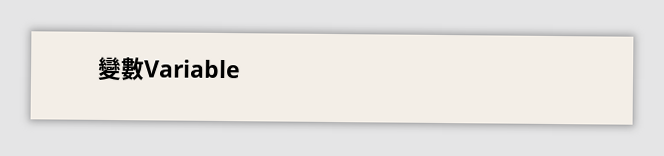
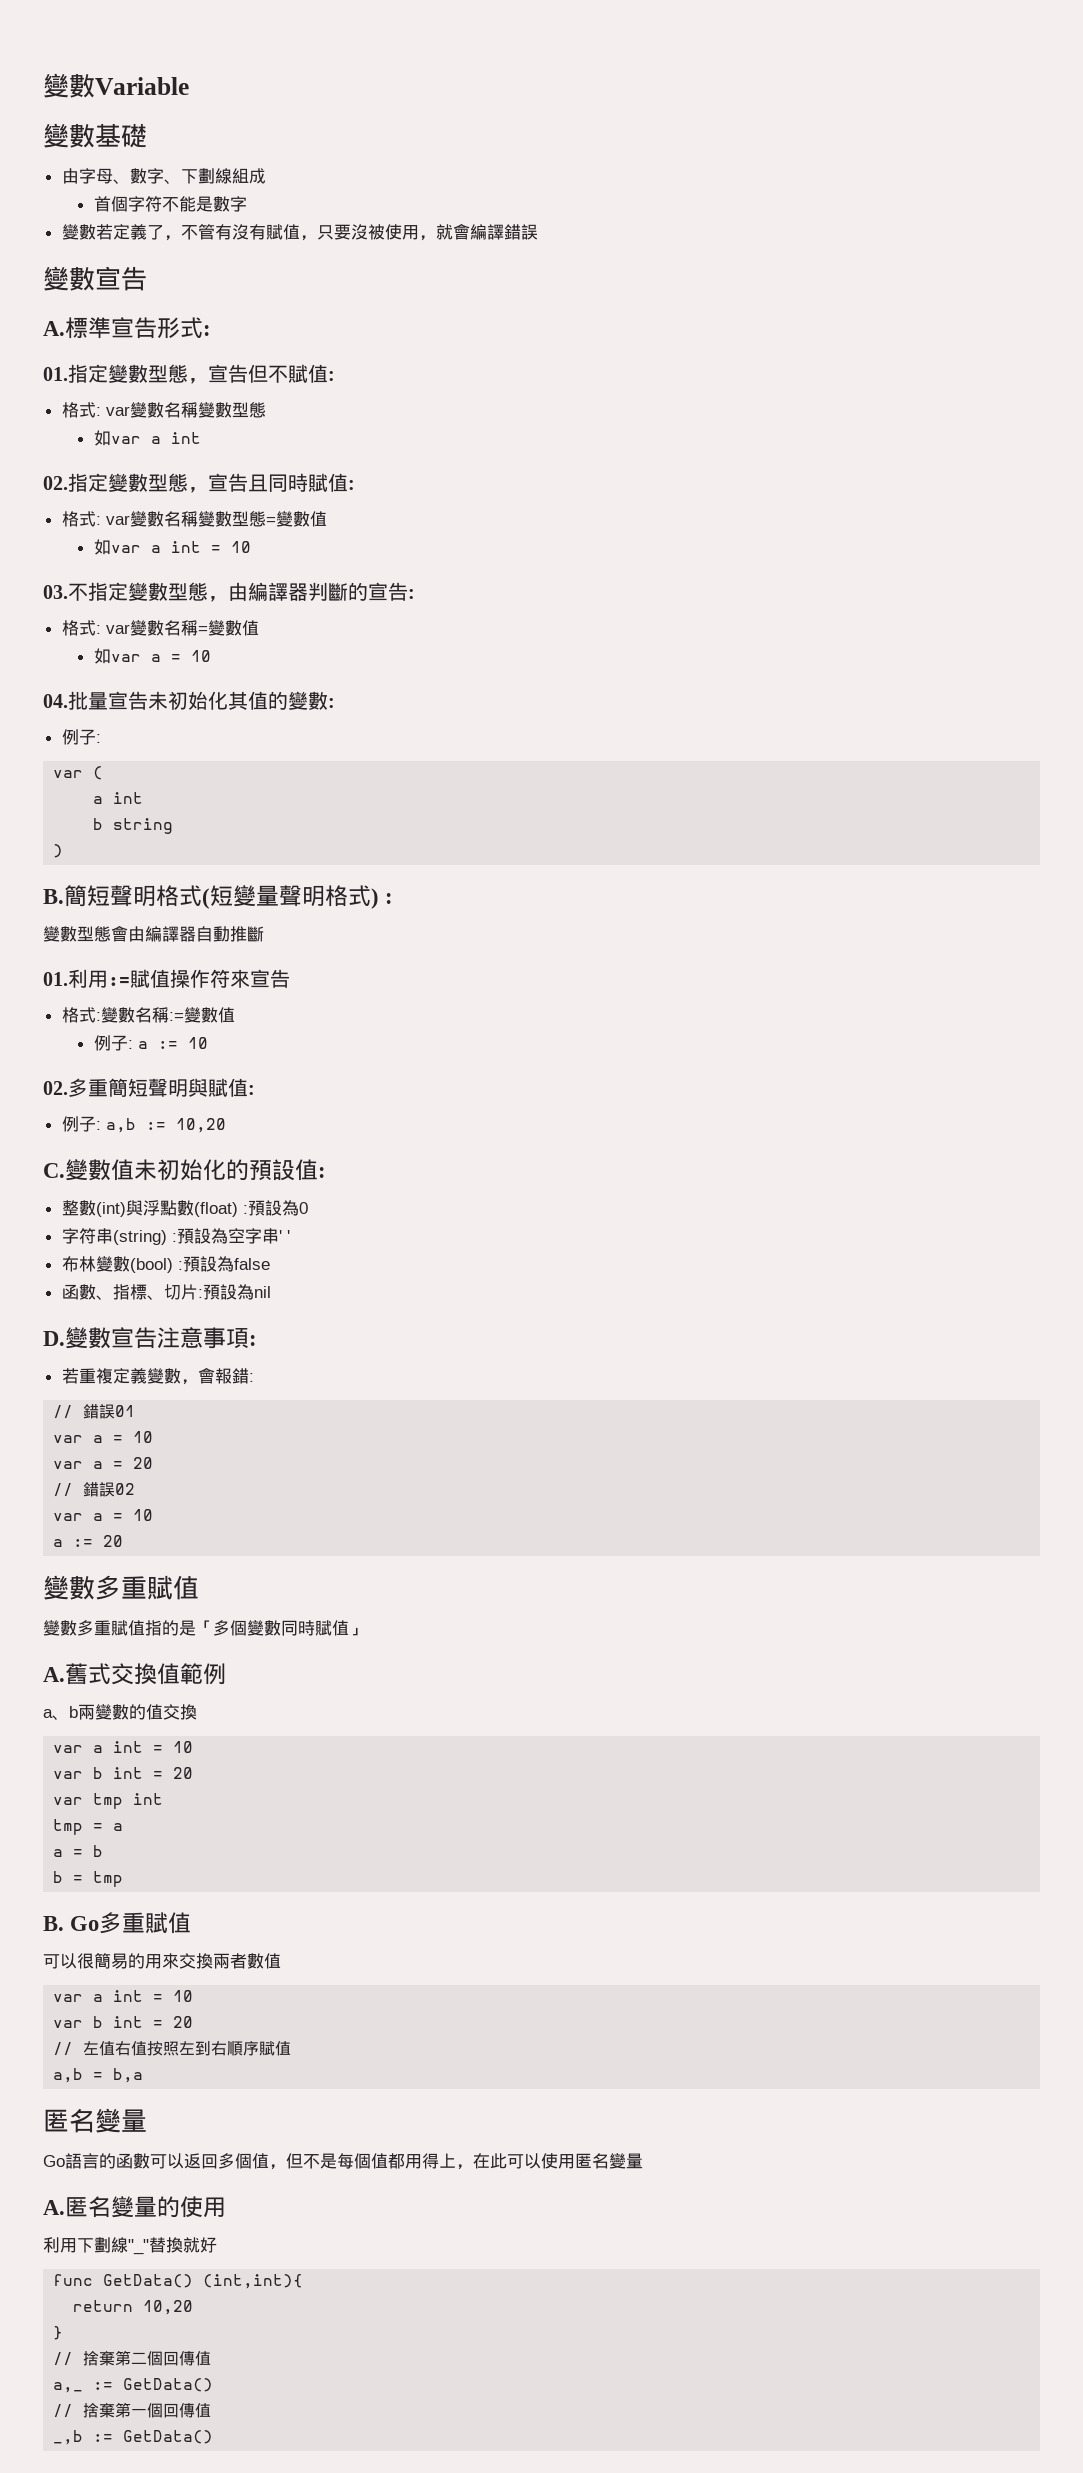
(241, 69) none -> [43,123,147,148] [61,168,266,184] [93,196,247,212] [61,223,538,241] [43,266,147,291] [43,317,211,339] [43,364,335,384] [61,402,266,418] [93,430,201,446] [43,473,355,493] [61,511,327,527] [93,539,251,555] [43,582,415,602] [61,620,259,636] [93,648,211,664] [43,691,335,710] [61,729,101,745] [53,766,104,780] [93,792,144,804] [93,818,174,834] [53,844,64,858] [43,885,394,909] [43,925,264,942] [43,969,290,988] [61,1007,235,1023] [93,1035,208,1051] [43,1078,255,1097] [61,1116,226,1133] [43,1159,326,1181] [61,1200,308,1217] [61,1228,290,1245] [61,1256,270,1273] [61,1284,271,1300] [43,1327,257,1349] [61,1367,254,1385] [53,1404,136,1419] [53,1431,154,1443] [53,1457,154,1469] [53,1482,136,1497] [53,1509,154,1521] [53,1535,124,1547] [43,1575,199,1600] [43,1620,366,1636] [43,1663,226,1685] [43,1704,197,1720] [53,1741,194,1753] [53,1767,194,1779] [53,1793,164,1809] [53,1819,124,1835] [53,1845,104,1857] [53,1871,124,1887] [43,1912,192,1934] [43,1953,281,1969] [53,1990,194,2002] [53,2016,194,2028] [53,2041,292,2056] [53,2068,144,2083] [43,2108,147,2133] [43,2153,643,2170] [43,2196,226,2218] [43,2237,217,2255] [53,2274,304,2289] [73,2300,194,2315] [53,2326,64,2340] [53,2350,212,2366] [53,2378,214,2393] [53,2402,212,2418] [53,2430,214,2445] // 變數基礎 // 由字母、數字、下劃線組成 // 首個字符不能是數字 // 變數若定義了，不管有沒有賦值，只要沒被使用，就會編譯錯誤 // 變數宣告 // A.標準宣告形式: // 01.指定變數型態，宣告但不賦值: // 格式: var變數名稱變數型態 // 如var a int // 02.指定變數型態，宣告且同時賦值: // 格式: var變數名稱變數型態=變數值 // 如var a int = 10 // 03.不指定變數型態，由編譯器判斷的宣告: // 格式: var變數名稱=變數值 // 如var a = 10 // 04.批量宣告未初始化其值的變數: // 例子: // var ( // a int // b string // ) // B.簡短聲明格式(短變量聲明格式) : // 變數型態會由編譯器自動推斷 // 01.利用:=賦值操作符來宣告 // 格式:變數名稱:=變數值 // 例子: a := 10 // 02.多重簡短聲明與賦值: // 例子: a,b := 10,20 // C.變數值未初始化的預設值: // 整數(int)與浮點數(float) :預設為0 // 字符串(string) :預設為空字串' ' // 布林變數(bool) :預設為false // 函數、指標、切片:預設為nil // D.變數宣告注意事項: // 若重複定義變數，會報錯: // // 錯誤01 // var a = 10 // var a = 20 // // 錯誤02 // var a = 10 // a := 20 // 變數多重賦值 // 變數多重賦值指的是「多個變數同時賦值」 // A.舊式交換值範例 // a、b兩變數的值交換 // var a int = 10 // var b int = 20 // var tmp int // tmp = a // a = b // b = tmp // B. Go多重賦值 // 可以很簡易的用來交換兩者數值 // var a int = 10 // var b int = 20 // // 左值右值按照左到右順序賦值 // a,b = b,a // 匿名變量 // Go語言的函數可以返回多個值，但不是每個值都用得上，在此可以使用匿名變量 // A.匿名變量的使用 // 利用下劃線"_"替換就好 // func GetData() (int,int){ // return 10,20 // } // // 捨棄第二個回傳值 // a,_ := GetData() // // 捨棄第一個回傳值 // _,b := GetData()

